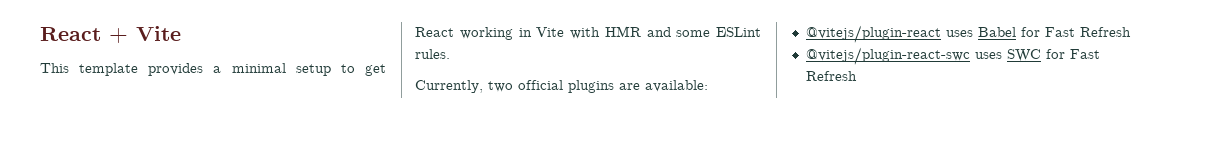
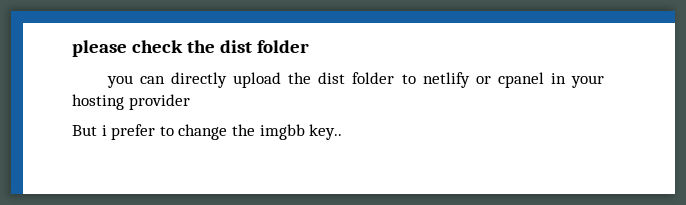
[40,26,181,43] [40,63,386,76] [415,26,761,40] [415,49,450,59] [415,80,708,93] [805,25,1131,43] [805,47,1100,65] [805,71,857,81] React + Vite // This template provides a minimal setup to get React working in Vite with HMR and some ESLint rules. // Currently, two official plugins are available: // @vitejs/plugin-react uses Babel for Fast Refresh // @vitejs/plugin-react-swc uses SWC for Fast Refresh -> [72,40,309,57] [106,72,605,88] [72,94,190,110] [72,124,343,140] please check the dist folder // you can directly upload the dist folder to netlify or cpanel in your hosting provider // But i prefer to change the imgbb key..

